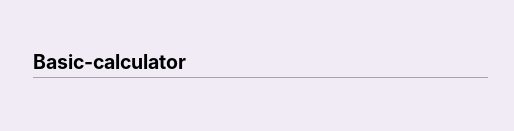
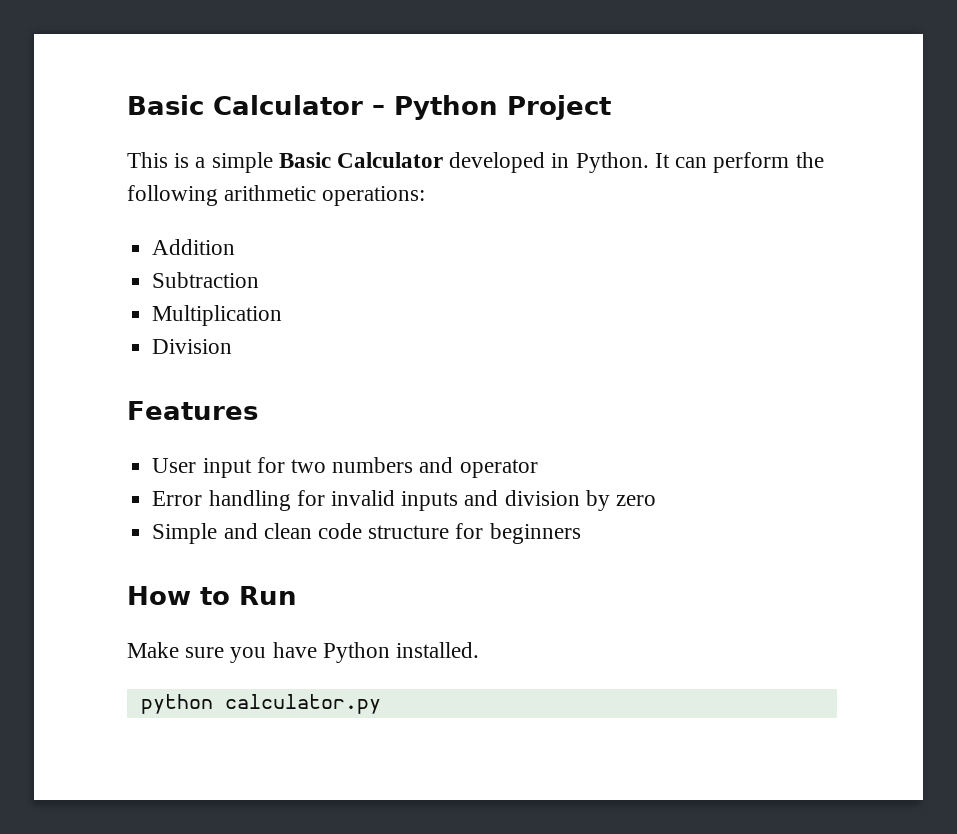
[33,54,186,69] Basic-calculator -> [127,95,611,120] [127,152,824,173] [127,185,426,206] [152,239,236,255] [152,272,260,288] [152,305,283,326] [152,339,233,354] [127,401,258,420] [152,457,538,478] [152,490,656,511] [152,523,581,544] [127,586,297,605] [127,642,480,663] [140,694,381,714] Basic Calculator – Python Project // This is a simple Basic Calculator developed in Python. It can perform the following arithmetic operations: // Addition // Subtraction // Multiplication // Division // Features // User input for two numbers and operator // Error handling for invalid inputs and division by zero // Simple and clean code structure for beginners // How to Run // Make sure you have Python installed. // python calculator.py

